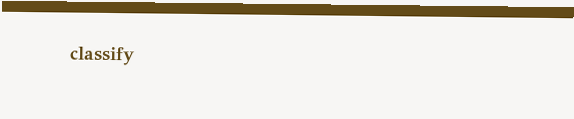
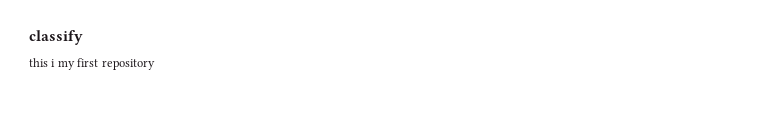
(135, 56) none -> [29,58,155,70] // this i my first repository

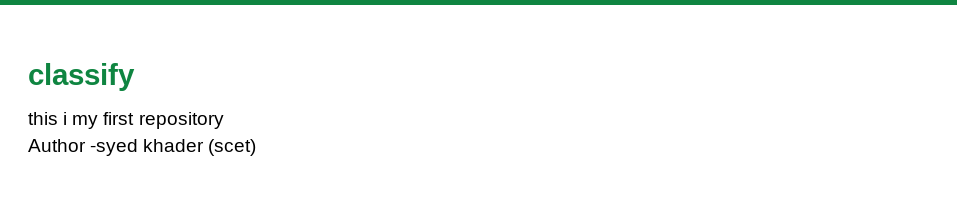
(155, 64) none -> [28,139,257,156] // Author -syed khader (scet)

